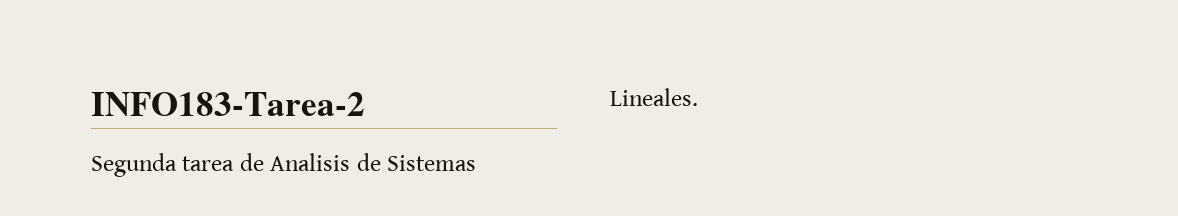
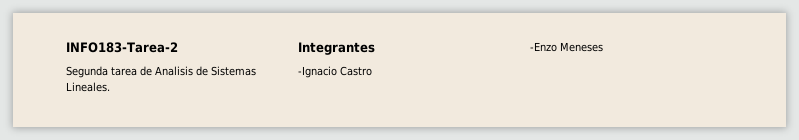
(698, 97) none -> [298,42,375,55] [298,66,372,78] [530,42,603,52] // Integrantes // -Ignacio Castro // -Enzo Meneses

